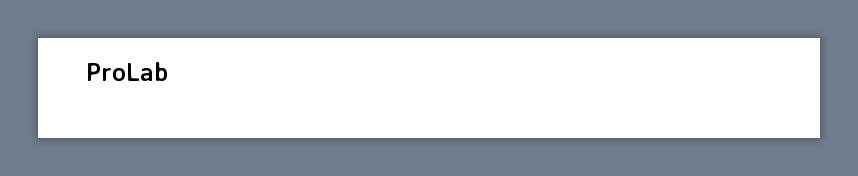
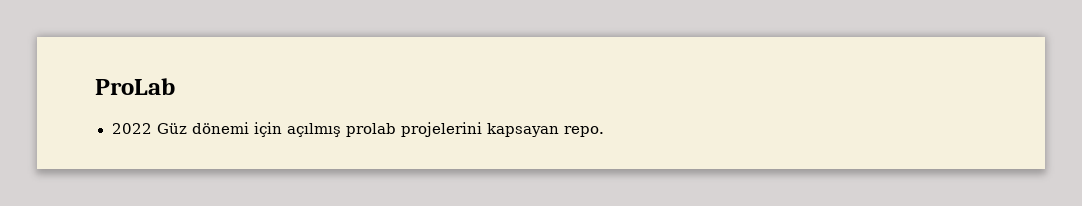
(168, 71) none -> [111,122,604,137] // 2022 Güz dönemi için açılmış prolab projelerini kapsayan repo.

